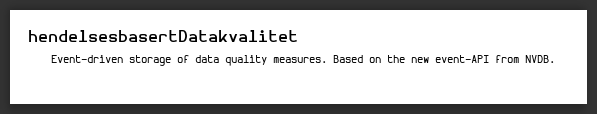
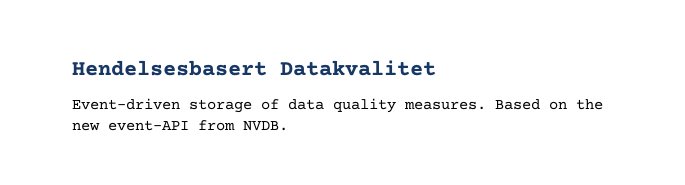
[28,30,298,42] hendelsesbasertDatakvalitet -> [72,60,436,76] Hendelsesbasert Datakvalitet

